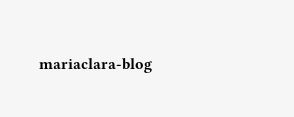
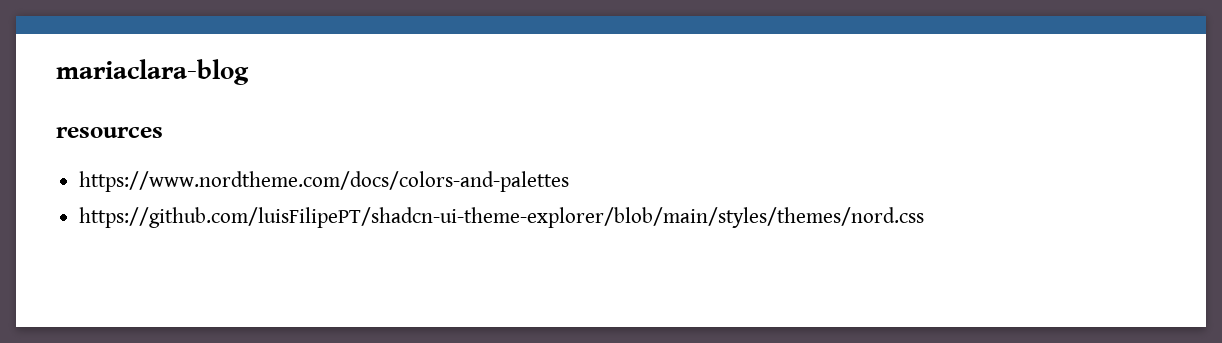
(152, 65) none -> [56,127,163,138] [79,171,570,192] [79,207,925,228] // resources // https://www.nordtheme.com/docs/colors-and-palettes // https://github.com/luisFilipePT/shadcn-ui-theme-explorer/blob/main/styles/themes/nord.css

